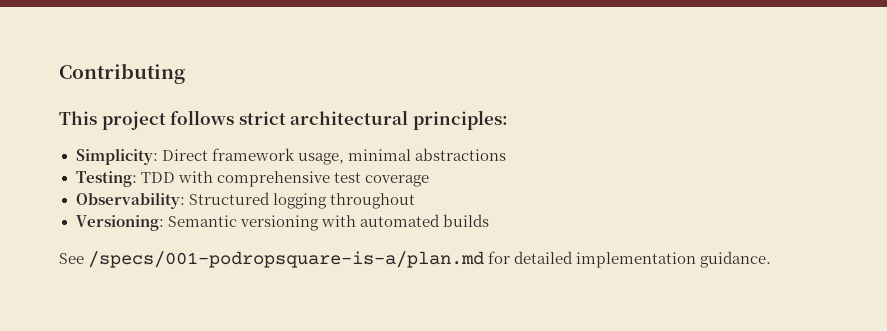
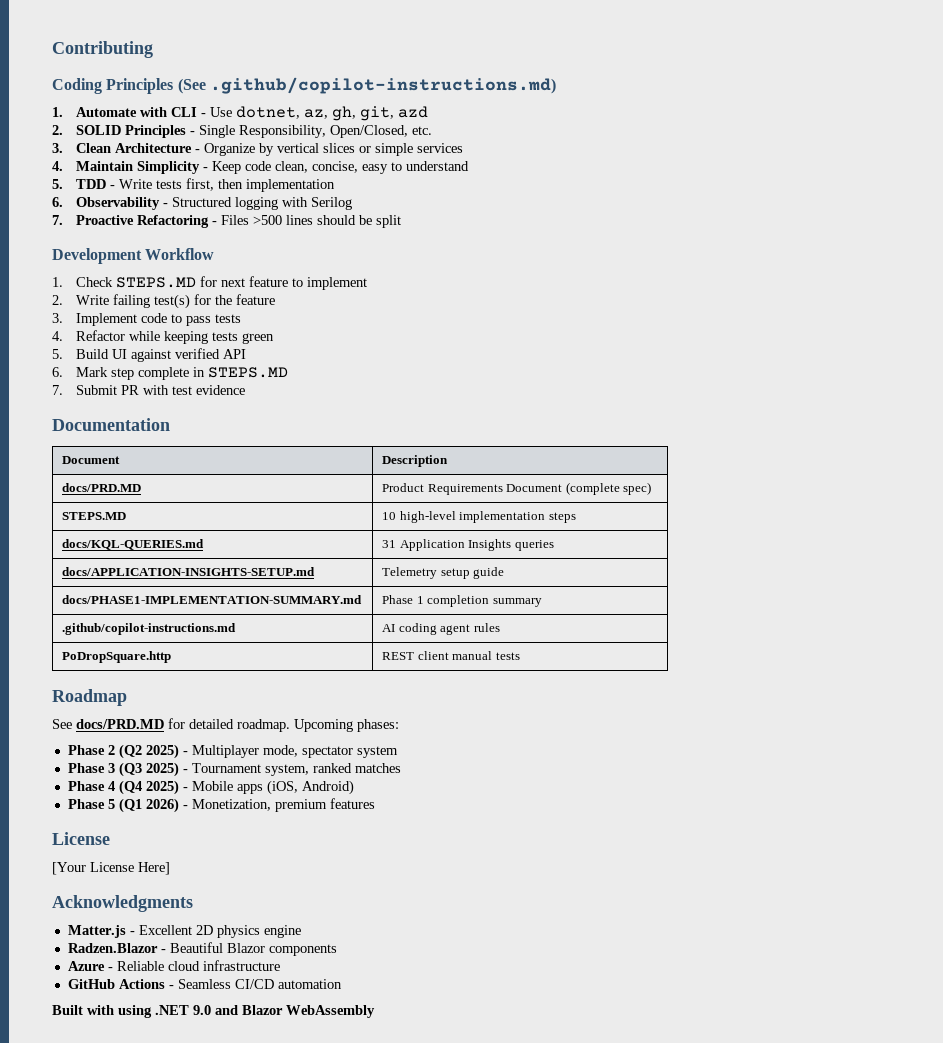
[59,110,508,130] [75,148,506,165] [75,171,429,187] [75,192,415,209] [75,214,489,231] This project follows strict architectural principles: // Simplicity: Direct framework usage, minimal abstractions // Testing: TDD with comprehensive test coverage // Observability: Structured logging throughout // Versioning: Semantic versioning with automated builds -> [52,77,556,94] [52,106,428,121] [52,125,432,138] [52,143,463,156] [52,161,469,174] [52,178,335,192] [52,197,352,210] [52,215,401,228] [52,248,215,264] [52,276,367,290] [52,294,275,309] [52,313,241,326] [52,330,274,344] [52,348,246,362] [52,367,288,380] [52,385,245,395] [52,418,170,431] [62,456,121,464] [382,455,449,467] [62,483,142,492] [382,482,652,495] [62,512,127,520] [382,511,576,523] [62,539,205,550] [382,539,554,551] [62,567,316,576] [382,567,505,579] [62,595,363,604] [382,595,542,607] [62,623,237,635] [382,623,500,635] [62,651,172,663] [382,651,520,660] [52,689,127,706] Coding Principles (See .github/copilot-instructions.md) // 1. Automate with CLI - Use dotnet, az, gh, git, azd // 2. SOLID Principles - Single Responsibility, Open/Closed, etc. // 3. Clean Architecture - Organize by vertical slices or simple services // 4. Maintain Simplicity - Keep code clean, concise, easy to understand // 5. TDD - Write tests first, then implementation // 6. Observability - Structured logging with Serilog // 7. Proactive Refactoring - Files >500 lines should be split // Development Workflow // 1. Check STEPS.MD for next feature to implement // 2. Write failing test(s) for the feature // 3. Implement code to pass tests // 4. Refactor while keeping tests green // 5. Build UI against verified API // 6. Mark step complete in STEPS.MD // 7. Submit PR with test evidence // Documentation // Document | Description // docs/PRD.MD | Product Requirements Document (complete spec) // STEPS.MD | 10 high-level implementation steps // docs/KQL-QUERIES.md | 31 Application Insights queries // docs/APPLICATION-INSIGHTS-SETUP.md | Telemetry setup guide // docs/PHASE1-IMPLEMENTATION-SUMMARY.md | Phase 1 completion summary // .github/copilot-instructions.md | AI coding agent rules // PoDropSquare.http | REST client manual tests // Roadmap
[88,251,485,268] /specs/001-podropsquare-is-a/plan.md -> [76,719,164,729] docs/PRD.MD
[576,251,772,268] implementation guidance. -> [237,719,399,732] [67,744,398,759] [67,762,401,777] [67,780,354,795] [67,798,375,813] [52,832,110,845] [52,862,170,875] [52,895,193,912] [67,925,301,938] [67,942,337,956] [67,960,280,971] [67,979,342,989] [52,1005,375,1018] roadmap. Upcoming phases: // Phase 2 (Q2 2025) - Multiplayer mode, spectator system // Phase 3 (Q3 2025) - Tournament system, ranked matches // Phase 4 (Q4 2025) - Mobile apps (iOS, Android) // Phase 5 (Q1 2026) - Monetization, premium features // License // [Your License Here] // Acknowledgments // Matter.js - Excellent 2D physics engine // Radzen.Blazor - Beautiful Blazor components // Azure - Reliable cloud infrastructure // GitHub Actions - Seamless CI/CD automation // Built with using .NET 9.0 and Blazor WebAssembly

